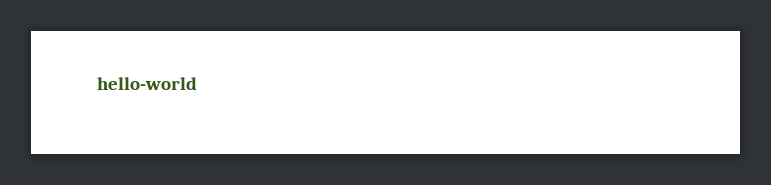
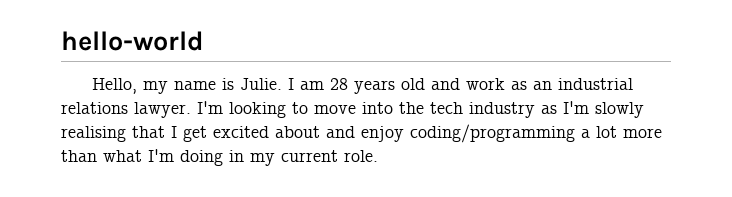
(197, 83) none -> [92,78,634,94] [61,101,644,118] [61,124,662,143] [61,149,378,166] // Hello, my name is Julie. I am 28 years old and work as an industrial relations lawyer. I'm looking to move into the tech industry as I'm slowly realising that I get excited about and enjoy coding/programming a lot more than what I'm doing in my current role.

